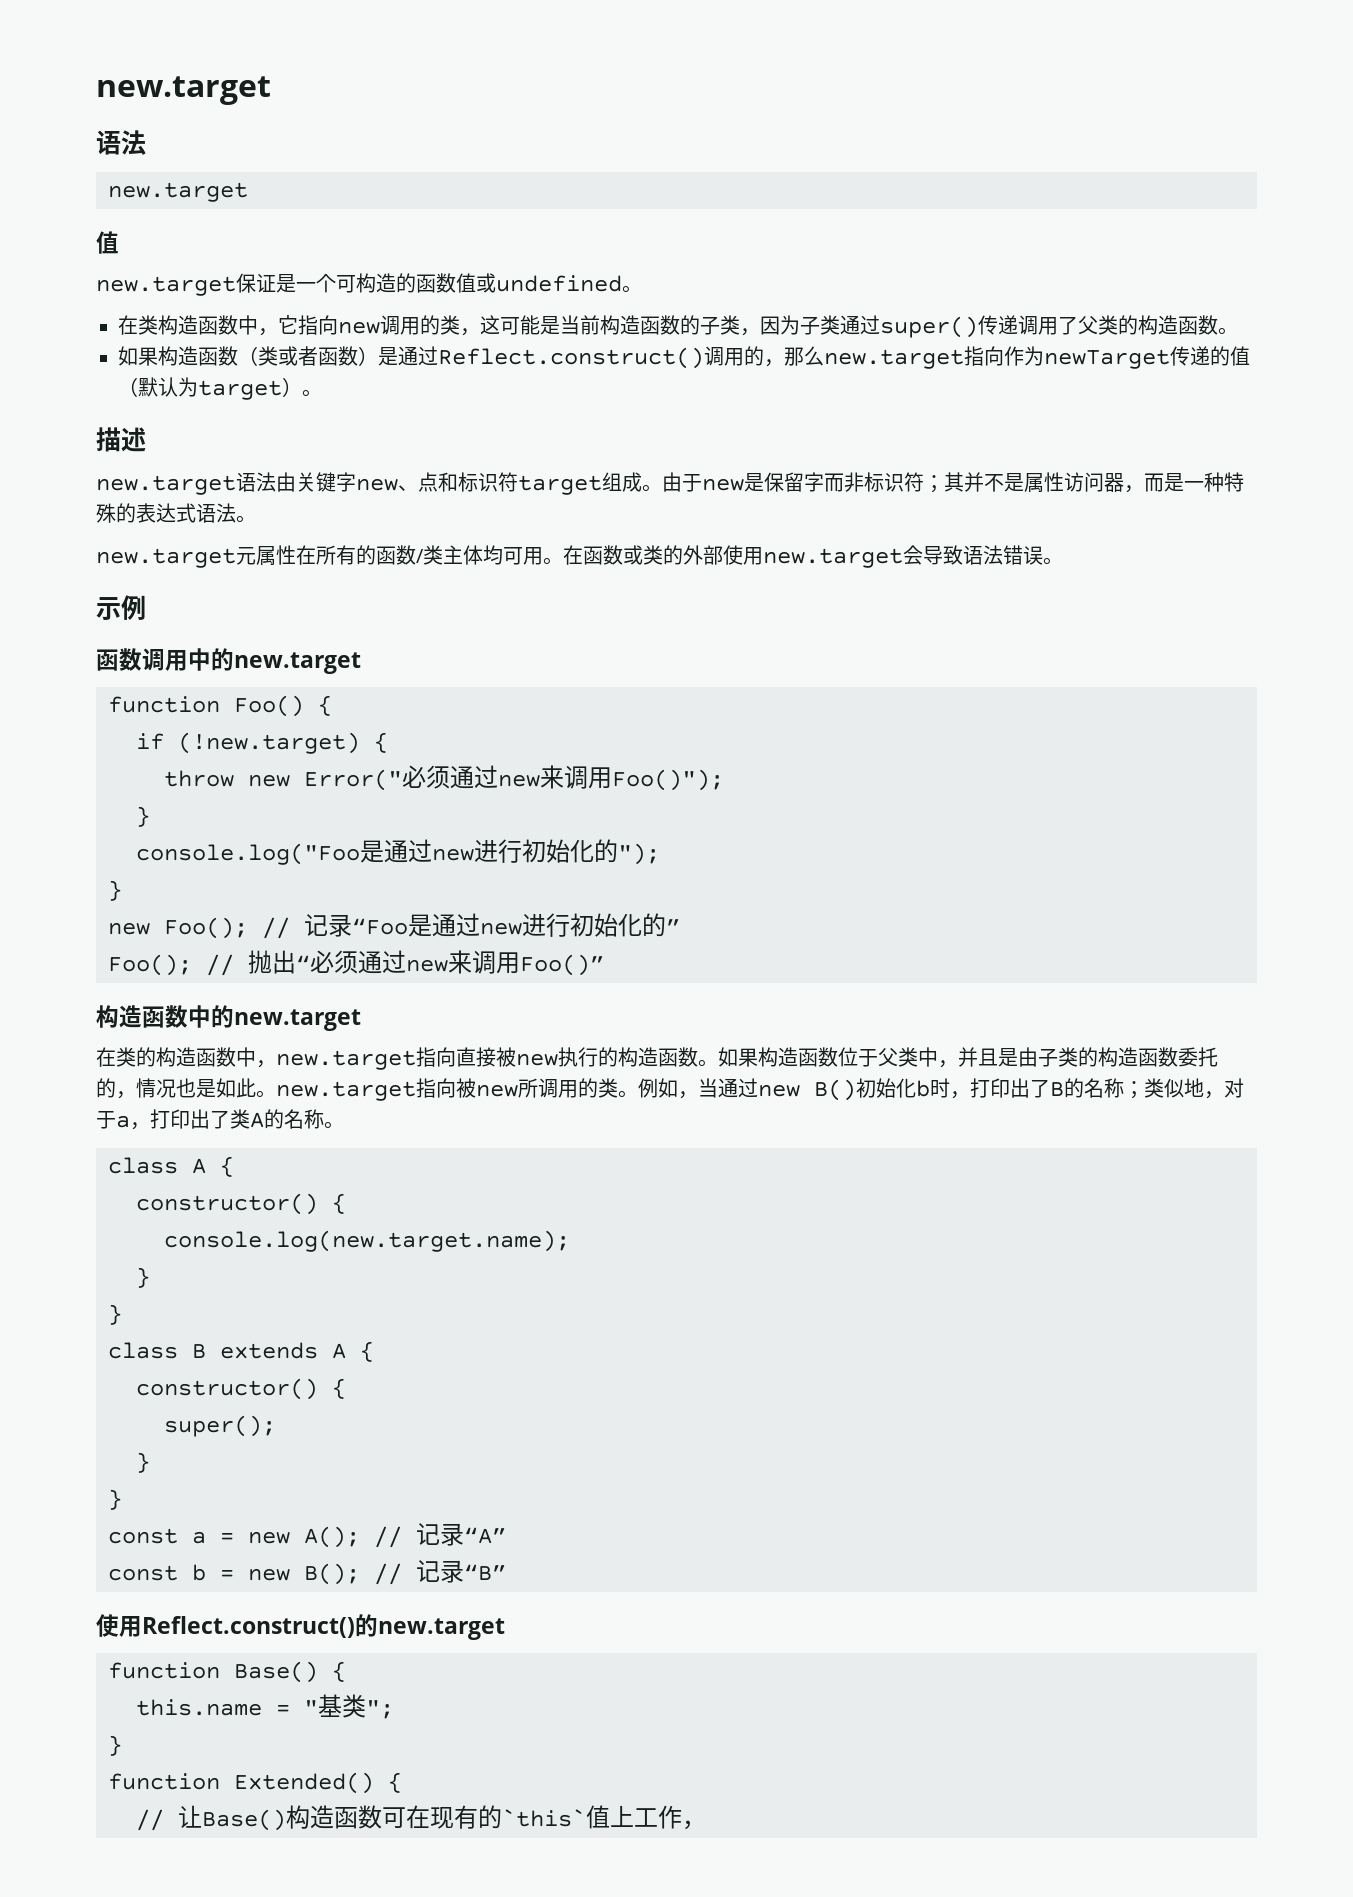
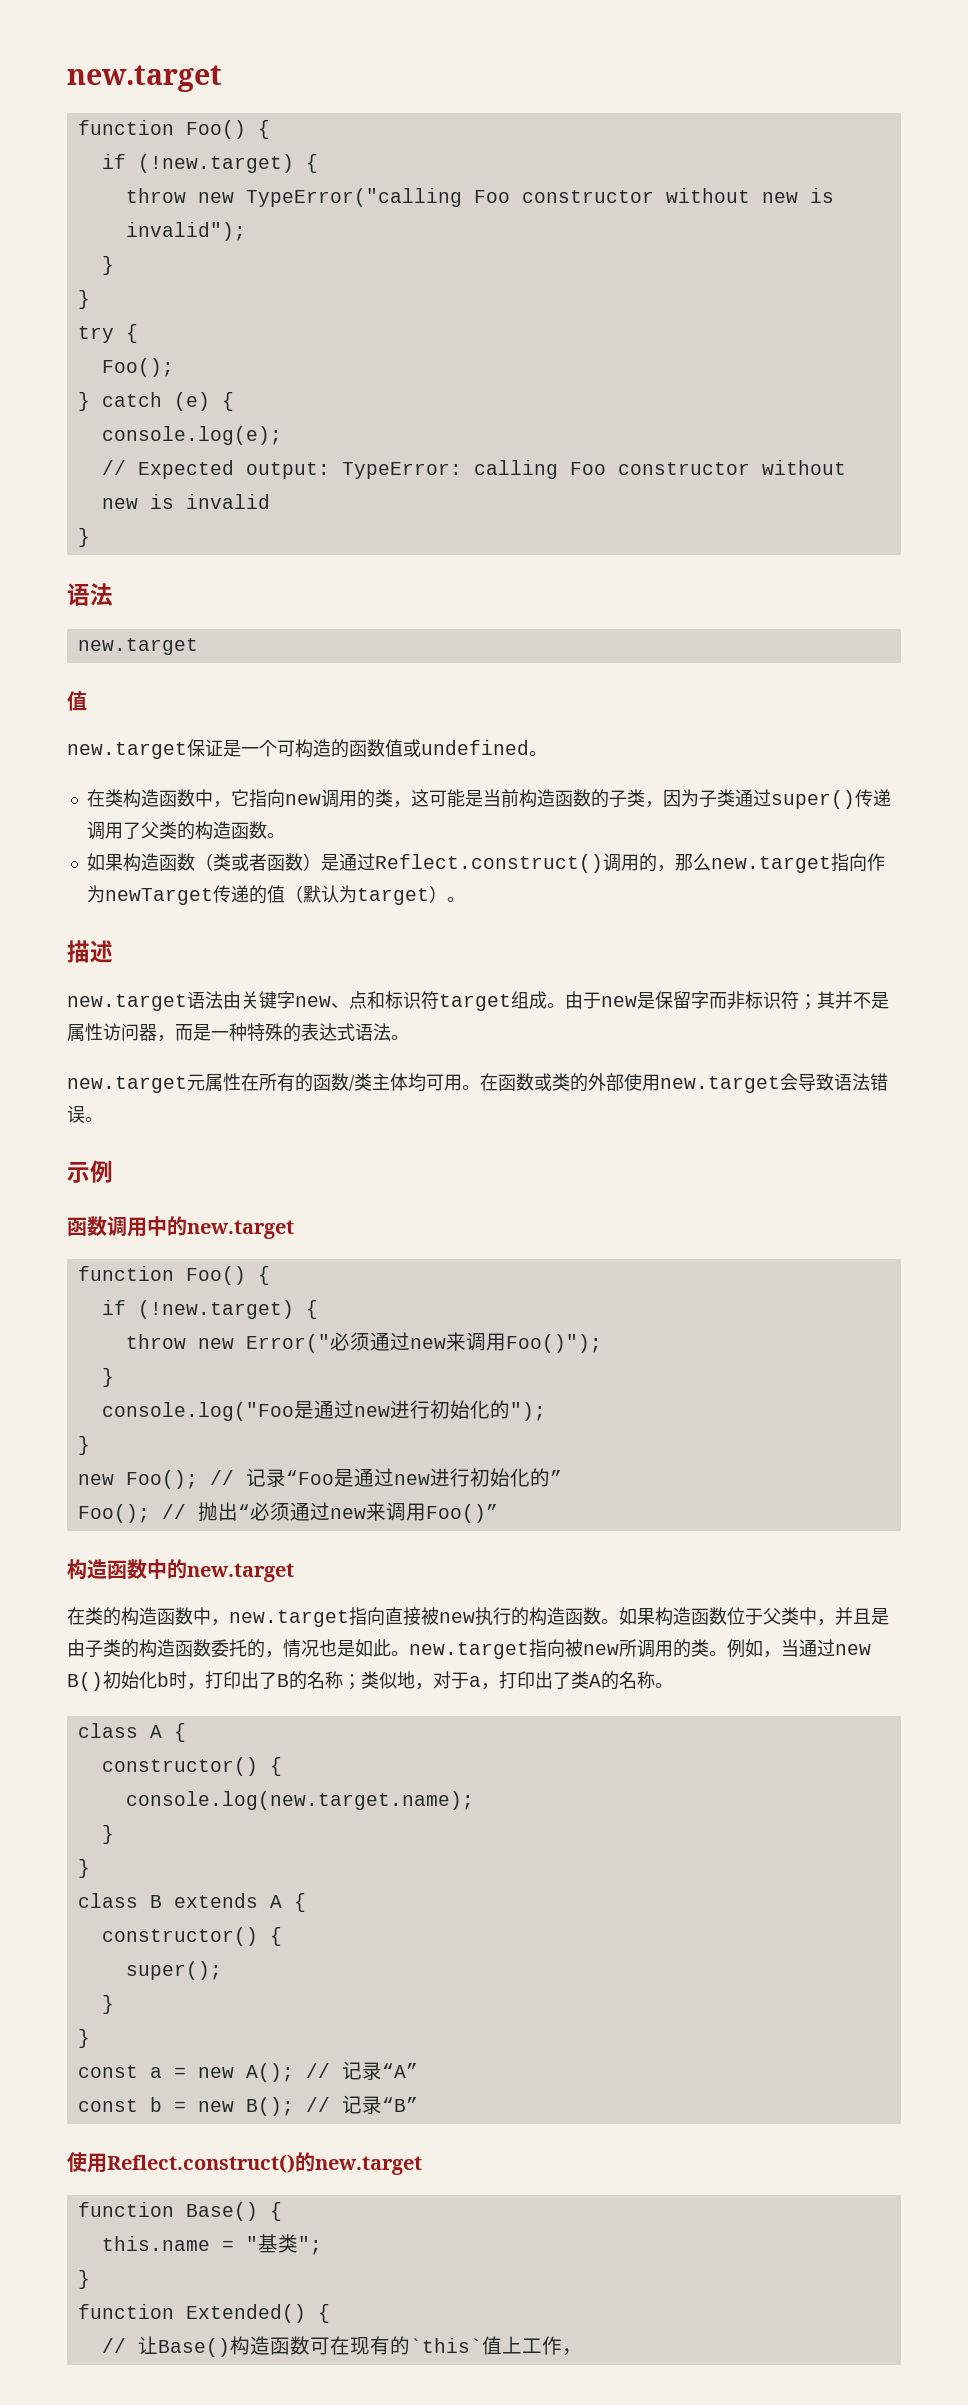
[96,76,271,105] new.target -> [67,65,222,92] [77,120,270,139] [101,154,318,173] [125,188,834,207] [125,222,246,241] [101,256,114,275] [77,290,90,309] [77,324,138,343] [101,358,174,377] [77,392,234,411] [101,426,282,445] [101,460,846,479] [101,494,270,509] [77,528,90,547] new.target // function Foo() { // if (!new.target) { // throw new TypeError("calling Foo constructor without new is invalid"); // } // } // try { // Foo(); // } catch (e) { // console.log(e); // // Expected output: TypeError: calling Foo constructor without new is invalid // }

